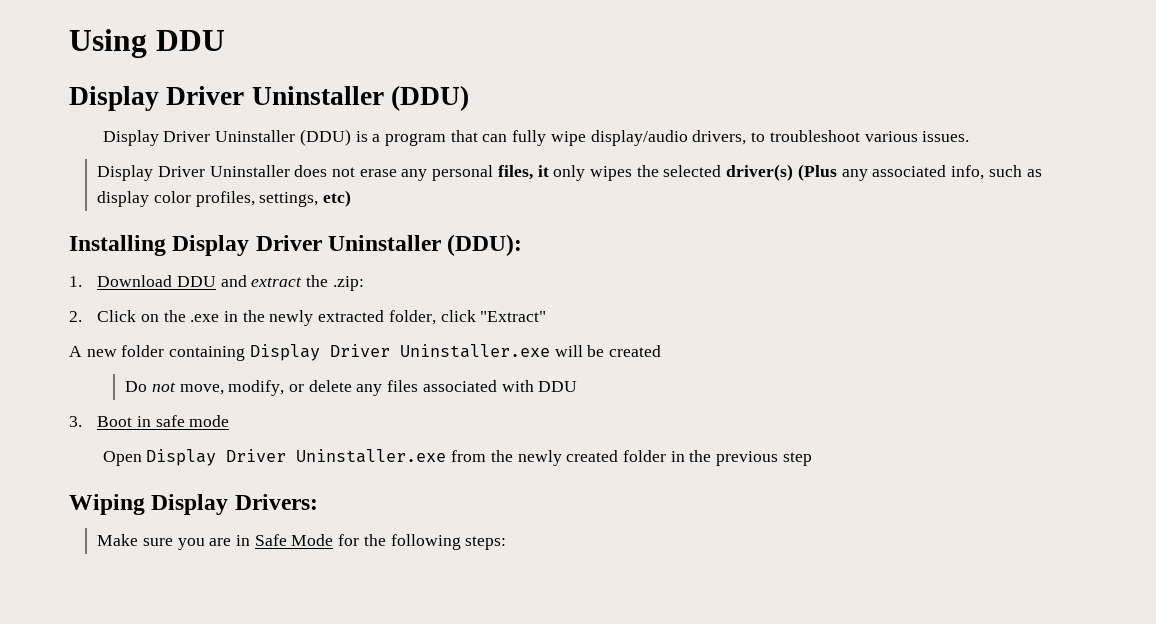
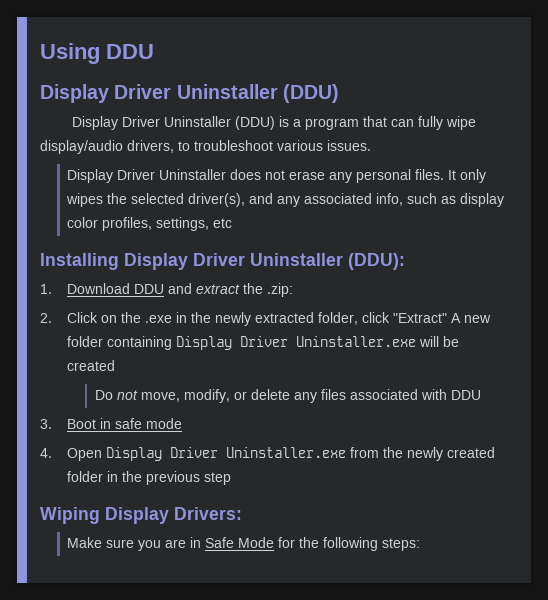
[497,165,549,180] files, it -> [415,169,457,180] files. It
[726,164,837,181] driver(s) (Plus -> [188,193,274,207] driver(s), and
[322,190,351,207] etc) -> [213,218,233,228] etc
(547, 316) // -> (448, 318) none
(230, 421) none -> [40,448,52,458] 4.

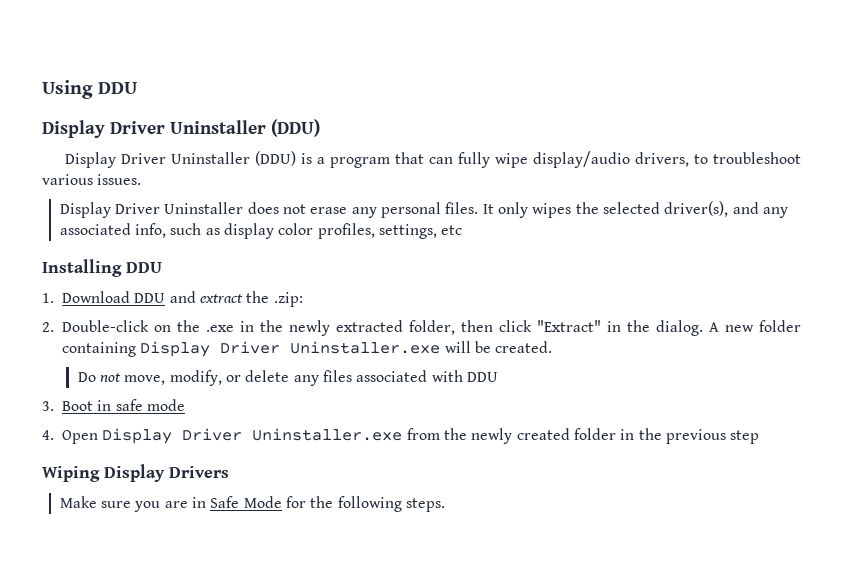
[124,253,405,270] Display Driver Uninstaller (DDU): -> [126,262,162,273] DDU
[67,312,99,323] Click -> [62,320,149,332] Double-click
(359, 318) none -> [461,320,493,332] then
(448, 318) none -> [607,320,703,336] in the dialog.
[67,360,116,371] created -> [495,341,553,353] created.
[174,507,242,520] Drivers: -> [169,466,229,478] Drivers
[382,538,421,551] steps: -> [406,498,446,512] steps.

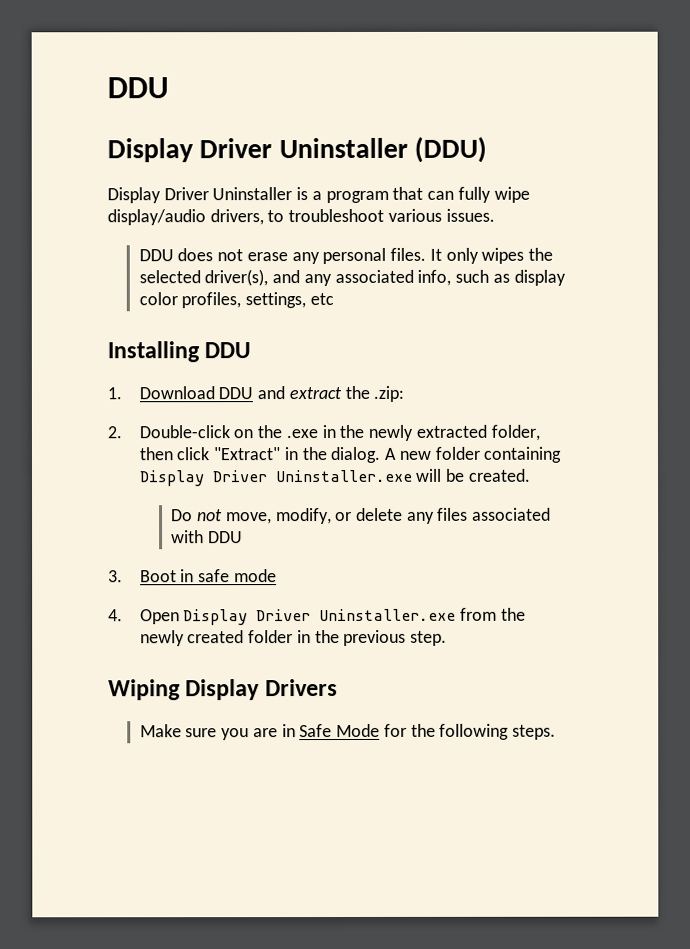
[42,80,93,99] Using -> (107, 88) none
[254,151,296,166] (DDU) -> (293, 194) none
[59,202,244,218] Display Driver Uninstaller -> [138,249,174,262] DDU
[730,430,760,444] step -> [410,630,448,646] step.

